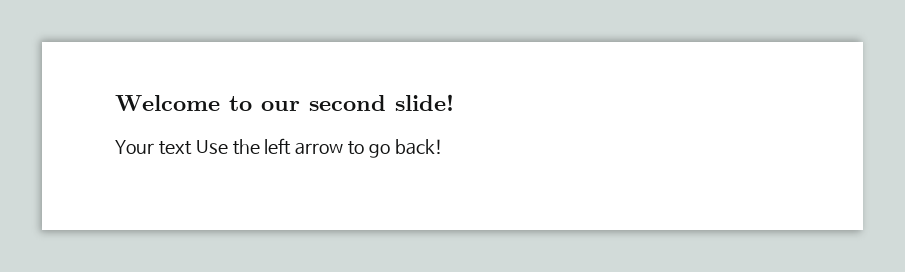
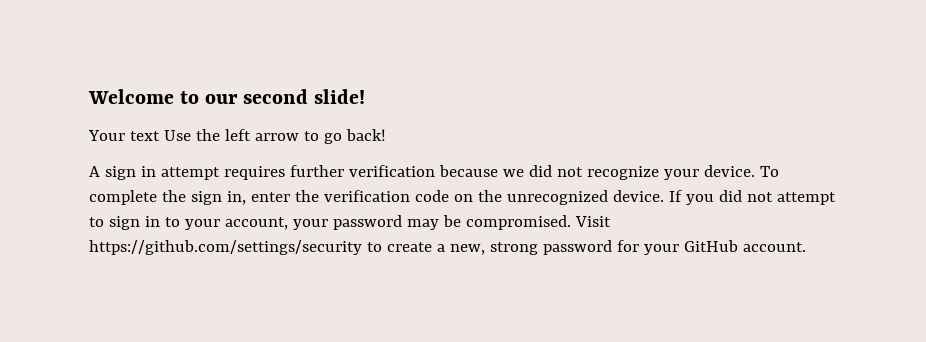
(443, 147) none -> [89,165,779,180] [89,190,836,205] [89,215,611,230] [89,240,806,255] // A sign in attempt requires further verification because we did not recognize your device. To complete the sign in, enter the verification code on the unrecognized device. If you did not attempt to sign in to your account, your password may be compromised. Visit https://github.com/settings/security to create a new, strong password for your GitHub account.

